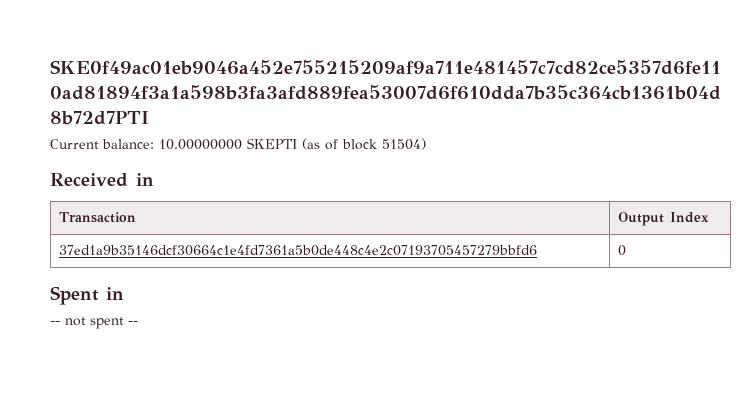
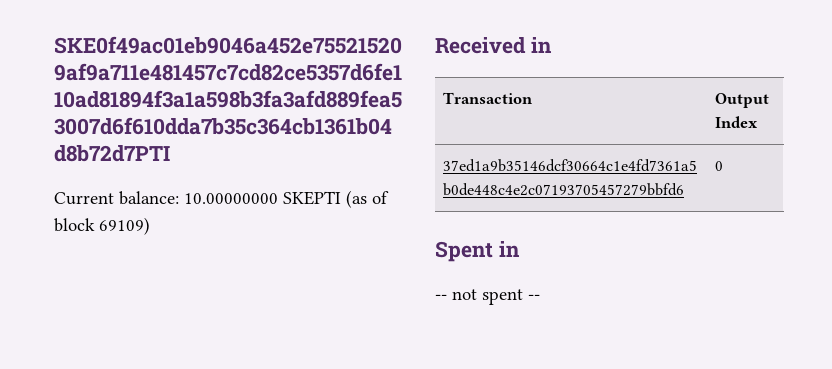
[382,138,426,150] 51504) -> [99,217,150,235] 69109)

